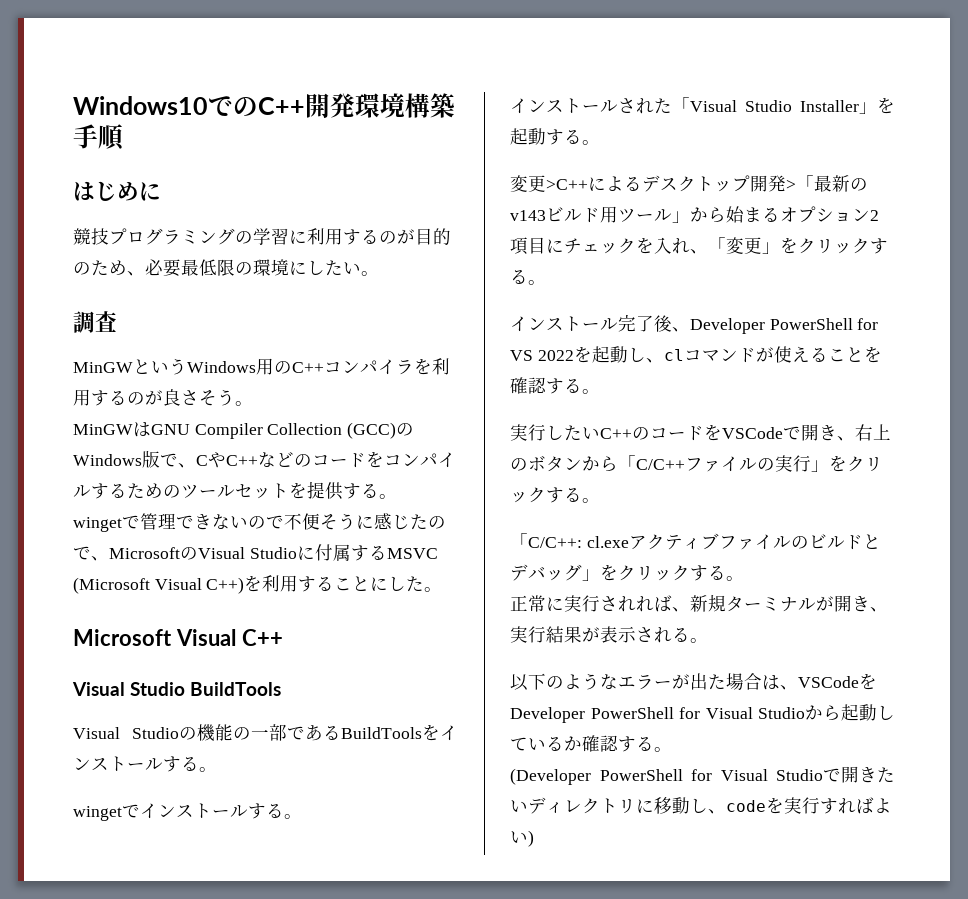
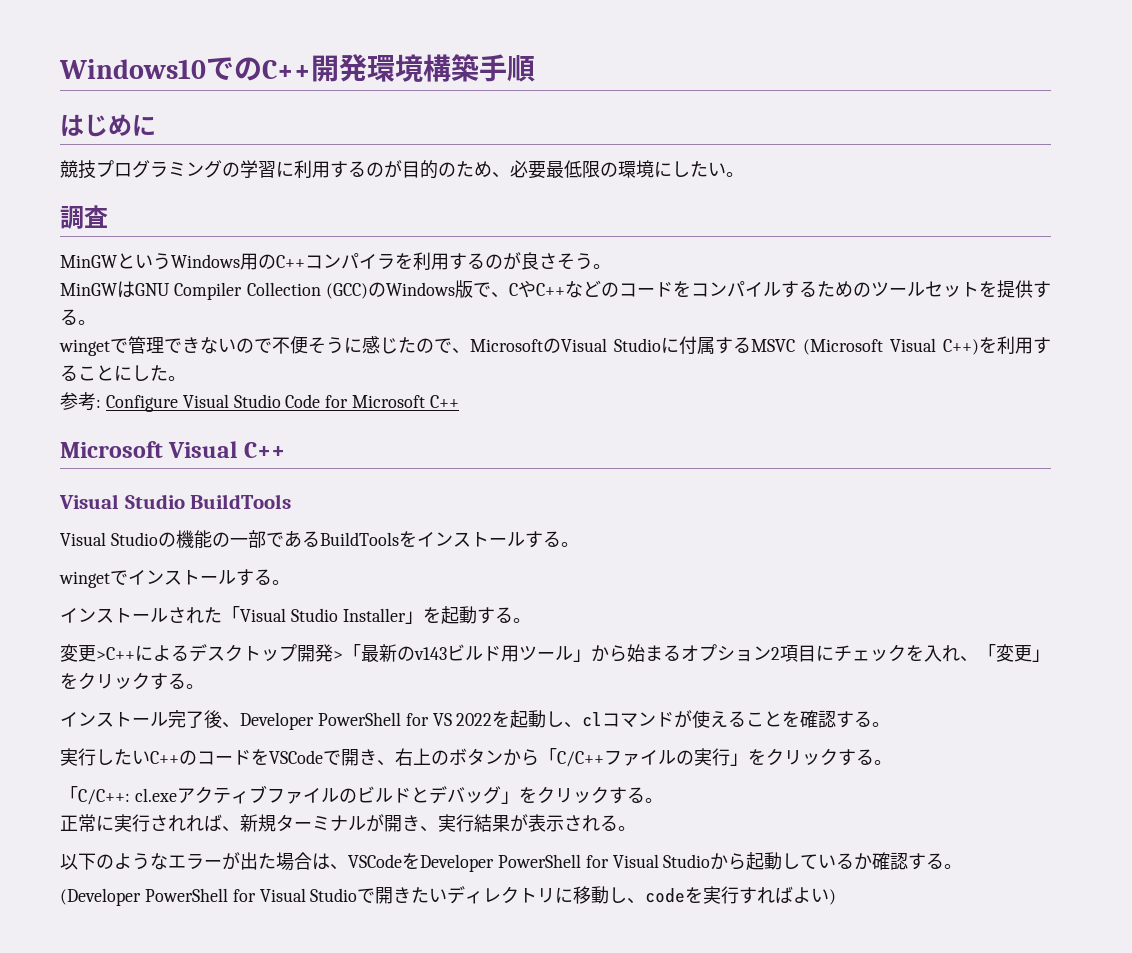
(443, 589) none -> [60,392,460,412] // 参考: Configure Visual Studio Code for Microsoft C++

